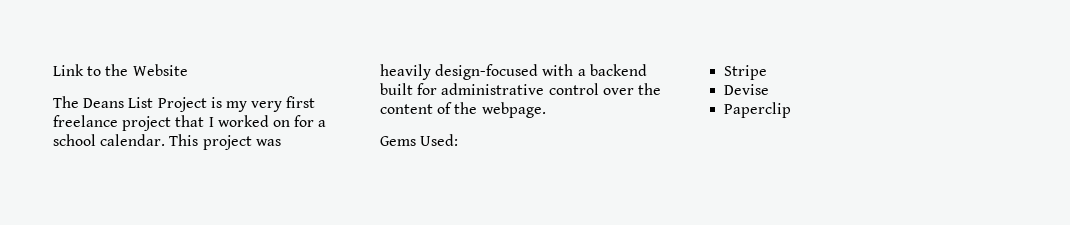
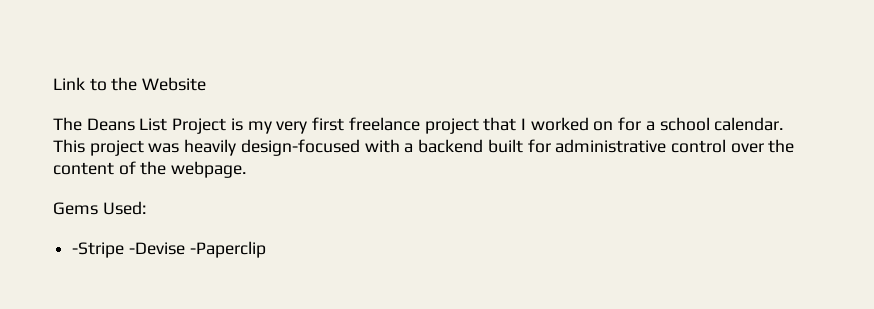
[724,65,768,80] [724,84,770,95] [724,102,792,118] Stripe // Devise // Paperclip -> [72,241,266,258] -Stripe -Devise -Paperclip

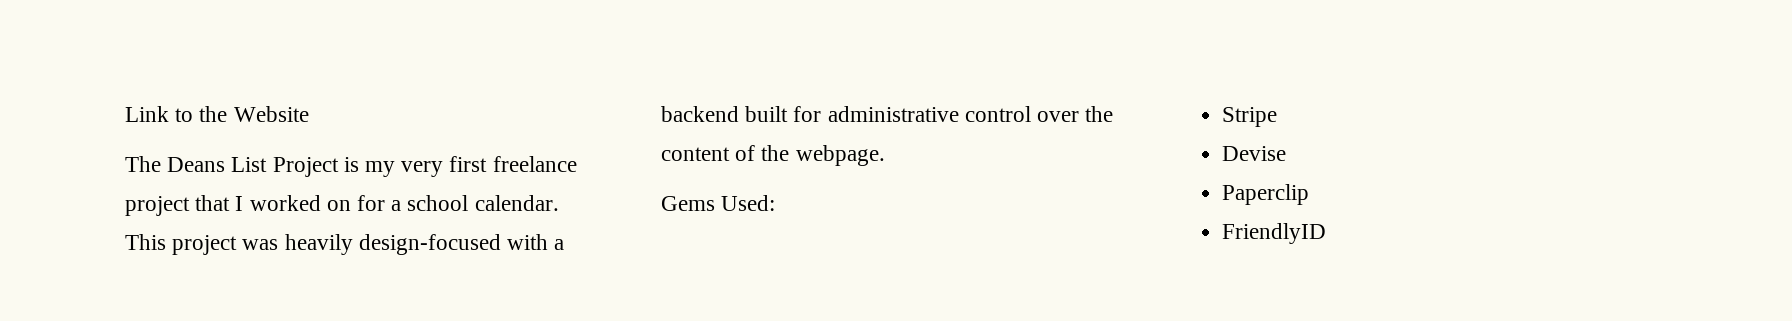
[72,241,266,258] -Stripe -Devise -Paperclip -> [1222,107,1278,127] [1222,146,1287,161] [1222,184,1310,205] [1222,223,1327,244] Stripe // Devise // Paperclip // FriendlyID

